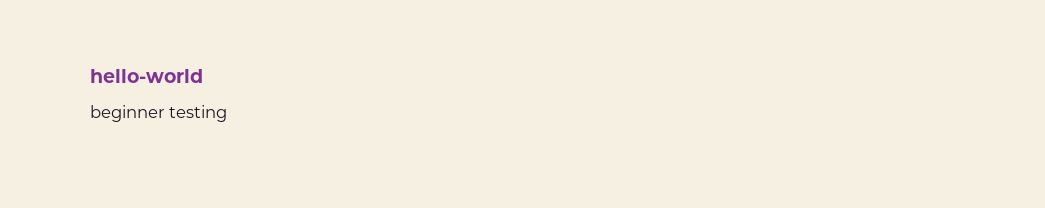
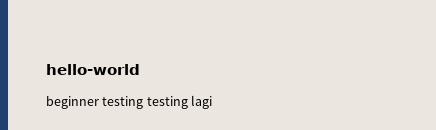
(228, 113) none -> [146,95,213,109] testing lagi

